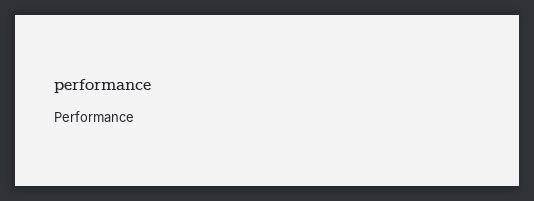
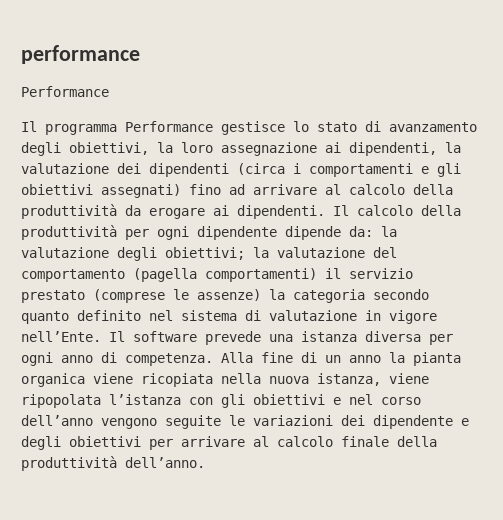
(134, 117) none -> [21,121,477,135] [21,142,461,156] [21,163,461,177] [21,184,453,198] [21,204,461,219] [21,225,397,240] [21,247,397,261] [21,268,413,282] [21,289,429,303] [21,310,437,324] [21,331,453,345] [21,352,461,366] [21,373,429,387] [21,394,421,408] [21,415,469,429] [21,436,437,450] [21,456,205,471] // Il programma Performance gestisce lo stato di avanzamento degli obiettivi, la loro assegnazione ai dipendenti, la valutazione dei dipendenti (circa i comportamenti e gli obiettivi assegnati) fino ad arrivare al calcolo della produttività da erogare ai dipendenti. Il calcolo della produttività per ogni dipendente dipende da: la valutazione degli obiettivi; la valutazione del comportamento (pagella comportamenti) il servizio prestato (comprese le assenze) la categoria secondo quanto definito nel sistema di valutazione in vigore nell’Ente. Il software prevede una istanza diversa per ogni anno di competenza. Alla fine di un anno la pianta organica viene ricopiata nella nuova istanza, viene ripopolata l’istanza con gli obiettivi e nel corso dell’anno vengono seguite le variazioni dei dipendente e degli obiettivi per arrivare al calcolo finale della produttività dell’anno.

